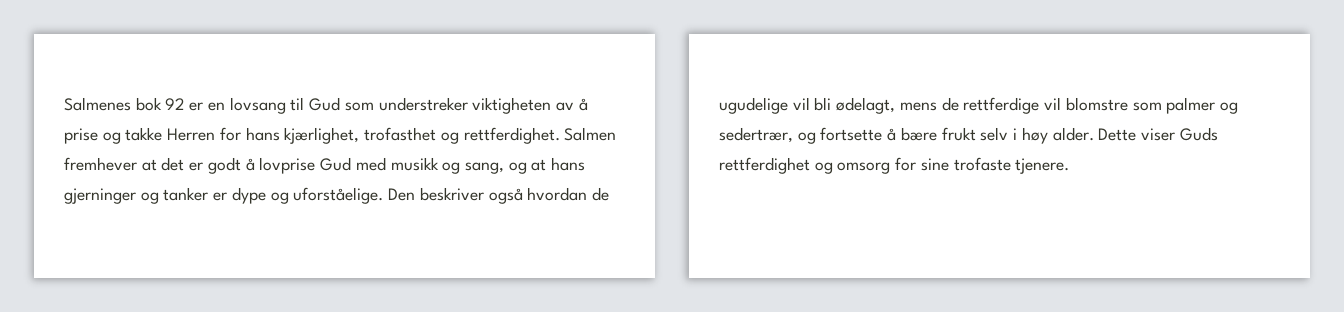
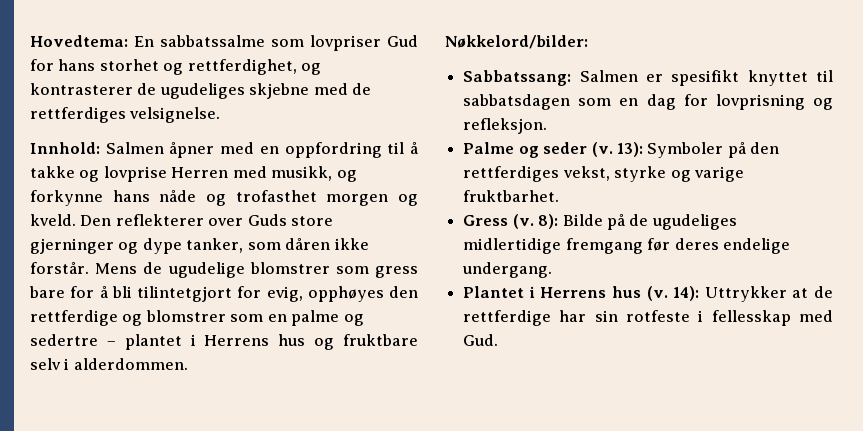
[64,97,588,114] [64,127,617,144] [64,157,586,174] [64,187,609,204] [719,97,1238,114] [719,127,1218,144] [719,157,1070,174] Salmenes bok 92 er en lovsang til Gud som understreker viktigheten av å prise og takke Herren for hans kjærlighet, trofasthet og rettferdighet. Salmen fremhever at det er godt å lovprise Gud med musikk og sang, og at hans gjerninger og tanker er dype og uforståelige. Den beskriver også hvordan de ugudelige vil bli ødelagt, mens de rettferdige vil blomstre som palmer og sedertrær, og fortsette å bære frukt selv i høy alder. Dette viser Guds rettferdighet og omsorg for sine trofaste tjenere. -> [30,35,418,51] [30,59,322,75] [30,83,372,99] [30,107,221,123] [30,142,419,158] [30,166,357,182] [30,190,418,206] [30,214,334,226] [30,238,369,254] [30,262,418,278] [29,286,418,302] [30,310,364,326] [30,334,418,350] [30,358,188,370] [445,35,588,49] [463,70,833,86] [463,94,833,110] [463,118,548,134] [463,142,780,158] [463,166,744,182] [463,190,560,202] [463,214,737,230] [463,238,790,254] [462,262,553,278] [463,286,833,302] [463,310,833,326] [463,334,499,346] Hovedtema: En sabbatssalme som lovpriser Gud for hans storhet og rettferdighet, og kontrasterer de ugudeliges skjebne med de rettferdiges velsignelse. // Innhold: Salmen åpner med en oppfordring til å takke og lovprise Herren med musikk, og forkynne hans nåde og trofasthet morgen og kveld. Den reflekterer over Guds store gjerninger og dype tanker, som dåren ikke forstår. Mens de ugudelige blomstrer som gress bare for å bli tilintetgjort for evig, opphøyes den rettferdige og blomstrer som en palme og sedertre – plantet i Herrens hus og fruktbare selv i alderdommen. // Nøkkelord/bilder: // Sabbatssang: Salmen er spesifikt knyttet til sabbatsdagen som en dag for lovprisning og refleksjon. // Palme og seder (v. 13): Symboler på den rettferdiges vekst, styrke og varige fruktbarhet. // Gress (v. 8): Bilde på de ugudeliges midlertidige fremgang før deres endelige undergang. // Plantet i Herrens hus (v. 14): Uttrykker at de rettferdige har sin rotfeste i fellesskap med Gud.

